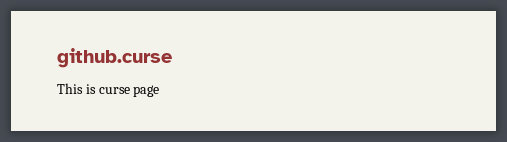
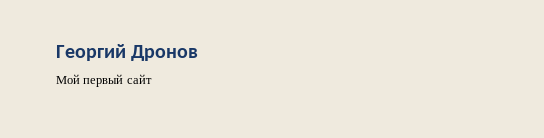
[57,48,172,68] [57,83,160,97] github.curse // This is curse page -> [56,44,199,61] [56,74,152,87] Георгий Дронов // Мой первый сайт

